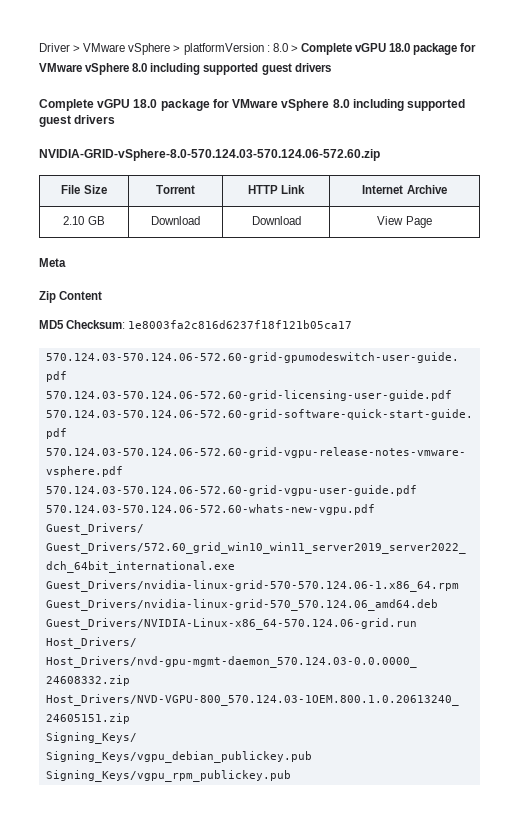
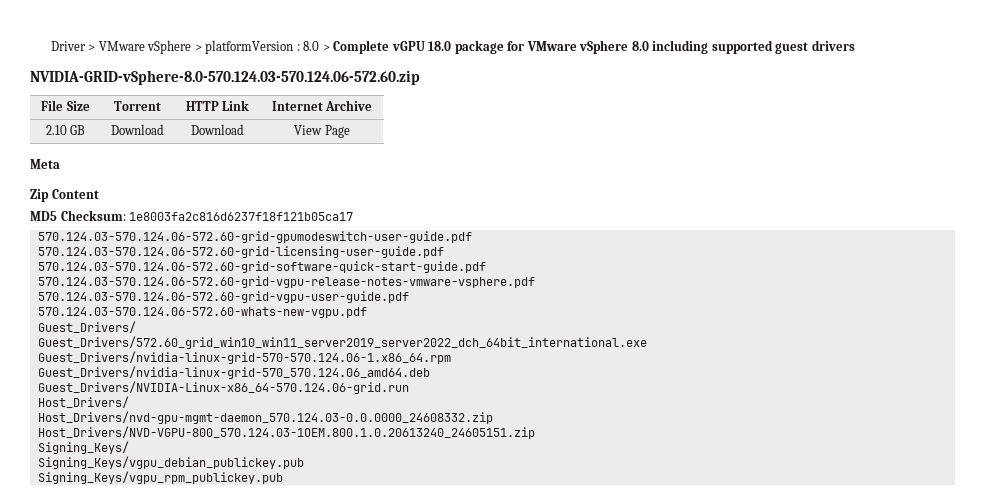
[39,99,466,111] [39,115,116,127] // Complete vGPU 18.0 package for VMware vSphere 8.0 including supported guest drivers -> (855, 45) none

